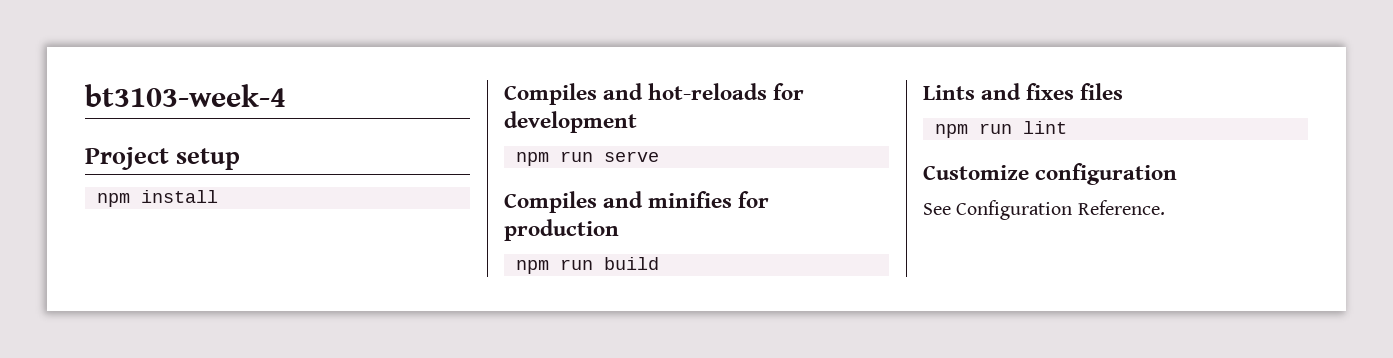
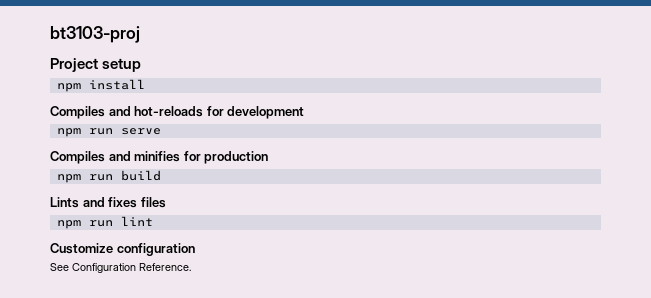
[85,84,286,107] bt3103-week-4 -> [50,26,140,43] bt3103-proj

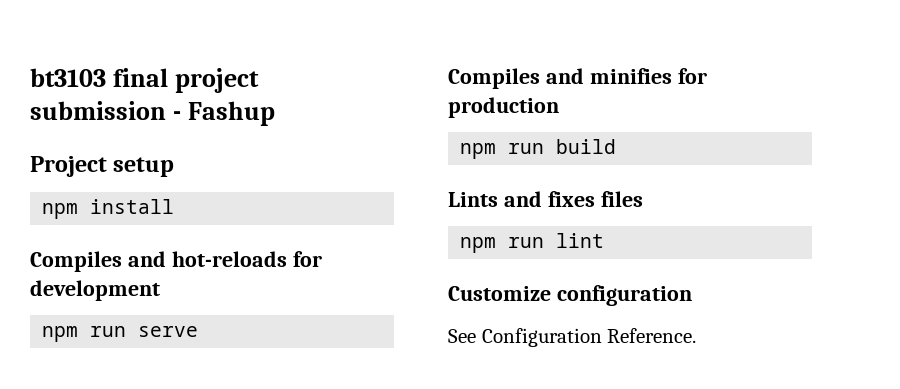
[50,26,140,43] bt3103-proj -> [30,68,260,93] [30,101,276,126] bt3103 final project submission - Fashup

